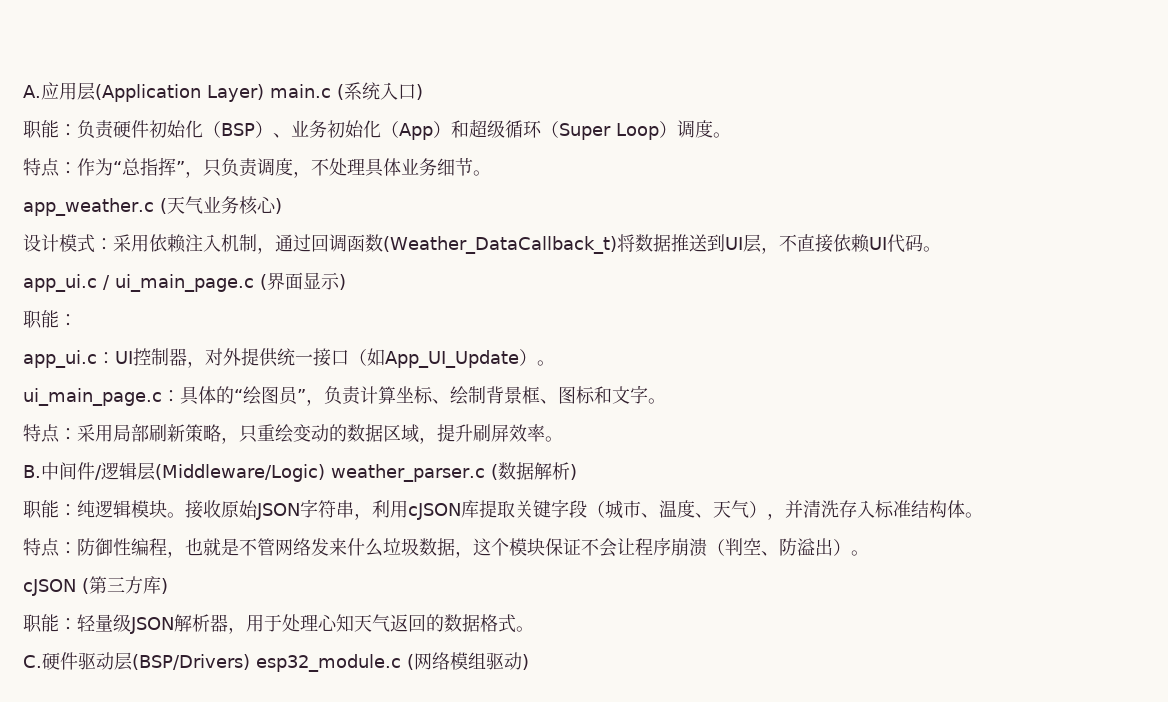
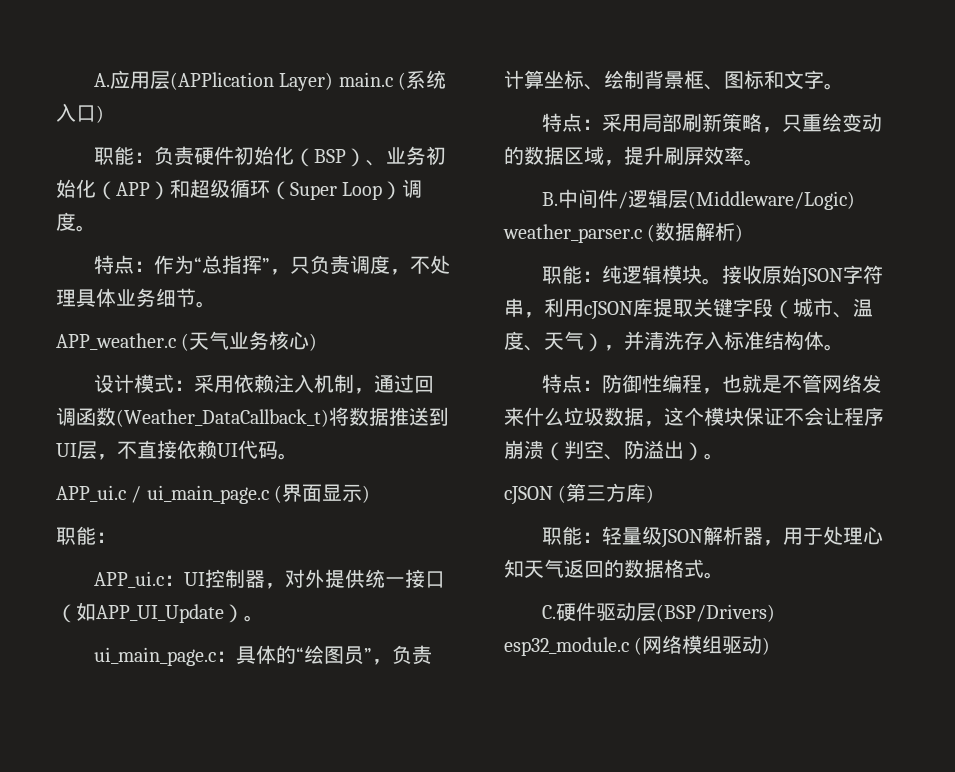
[95,84,201,102] (Application -> [170,72,275,90] (APPlication
[399,123,433,140] App -> [116,182,150,196] APP
[23,198,154,216] app_weather.c -> [56,333,176,350] APP_weather.c
[23,274,97,292] app_ui.c -> [56,485,126,502] APP_ui.c
[23,350,97,368] app_ui.c -> [94,571,165,588] APP_ui.c
[385,350,519,368] App_UI_Update -> [96,604,224,623] APP_UI_Update

